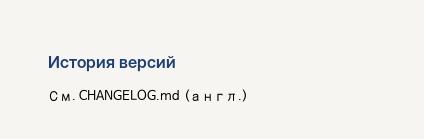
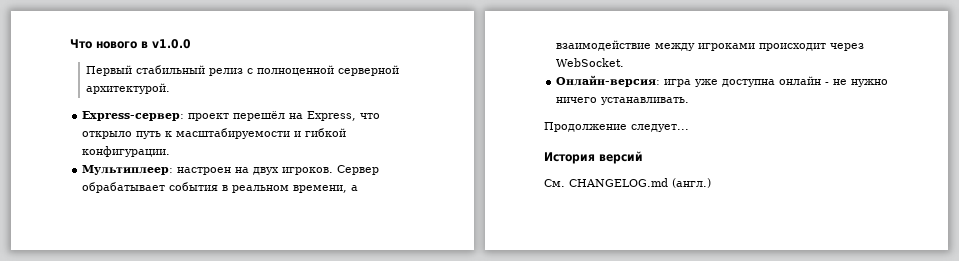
(48, 64) none -> [70,39,191,49] [85,65,399,76] [85,83,170,94] [82,111,381,121] [82,128,347,139] [82,146,171,157] [82,165,380,175] [82,182,359,193] [556,40,865,51] [556,58,625,67] [556,75,889,87] [556,97,690,105] [544,122,689,132] Что нового в v1.0.0 // Первый стабильный релиз с полноценной серверной архитектурой. // Express-сервер: проект перешёл на Express, что открыло путь к масштабируемости и гибкой конфигурации. // Мультиплеер: настроен на двух игроков. Сервер обрабатывает события в реальном времени, а взаимодействие между игроками происходит через WebSocket. // Онлайн-версия: игра уже доступна онлайн - не нужно ничего устанавливать. // Продолжение следует... //

